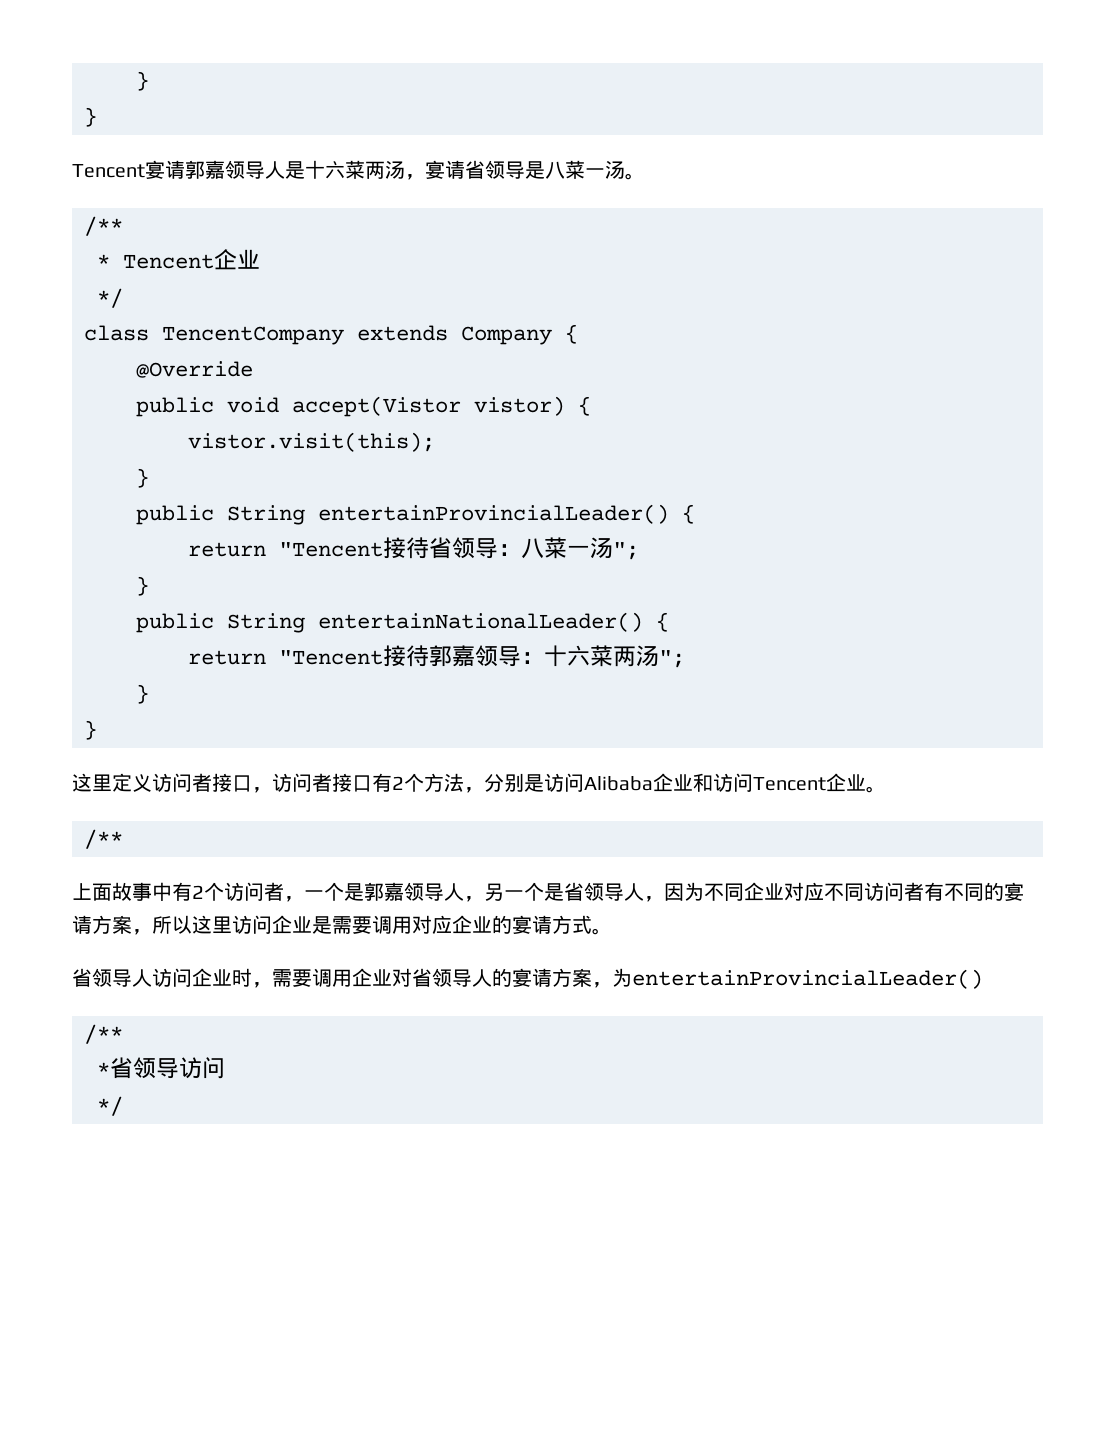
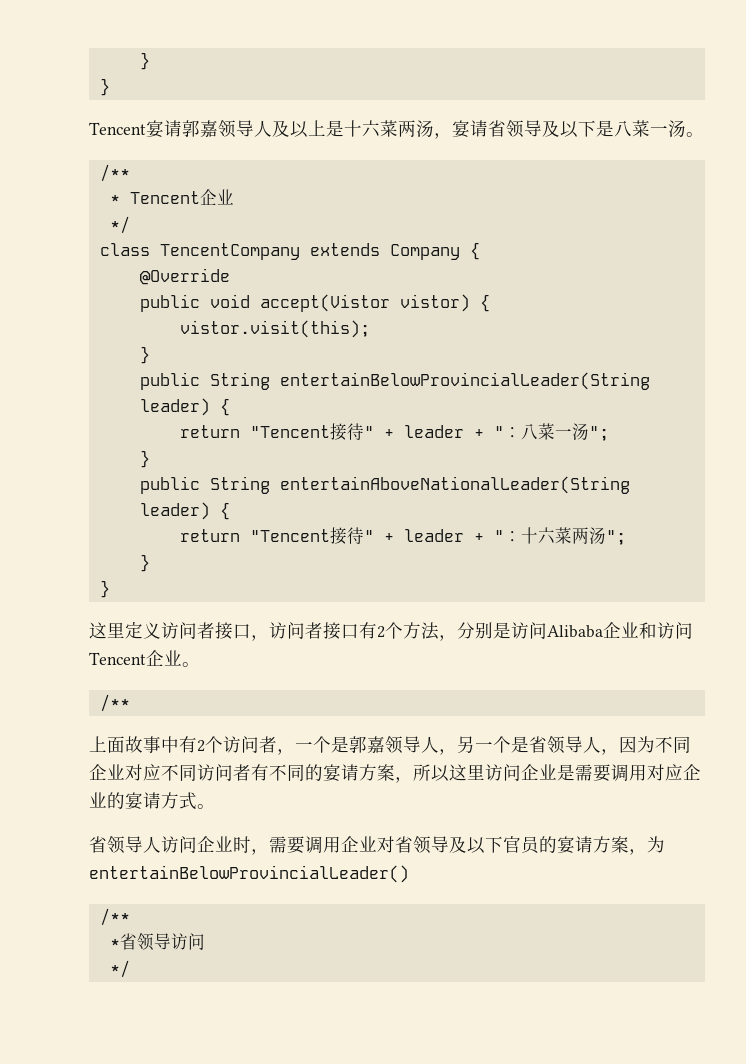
(285, 170) none -> [272,120,326,138] 及以上
(525, 170) none -> [542,120,596,138] 及以下
[318,504,695,524] [188,537,498,559] entertainProvincialLeader() { // return "Tencent接待省领导 -> [279,372,650,390] [139,398,230,416] [179,423,504,441] entertainBelowProvincialLeader(String leader) { // return "Tencent接待" + leader + "
[318,612,669,632] [188,645,521,667] entertainNationalLeader() { // return "Tencent接待郭嘉领导 -> [279,476,630,494] [139,502,230,520] [179,527,504,545] entertainAboveNationalLeader(String leader) { // return "Tencent接待" + leader + "
[472,969,492,987] 人 -> [449,836,540,854] 及以下官员
[632,969,983,989] entertainProvincialLeader() -> [89,865,409,883] entertainBelowProvincialLeader()

